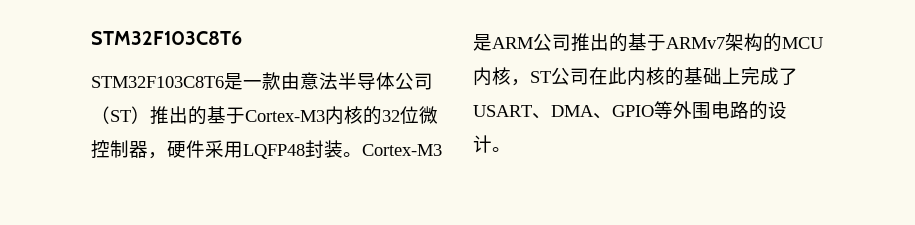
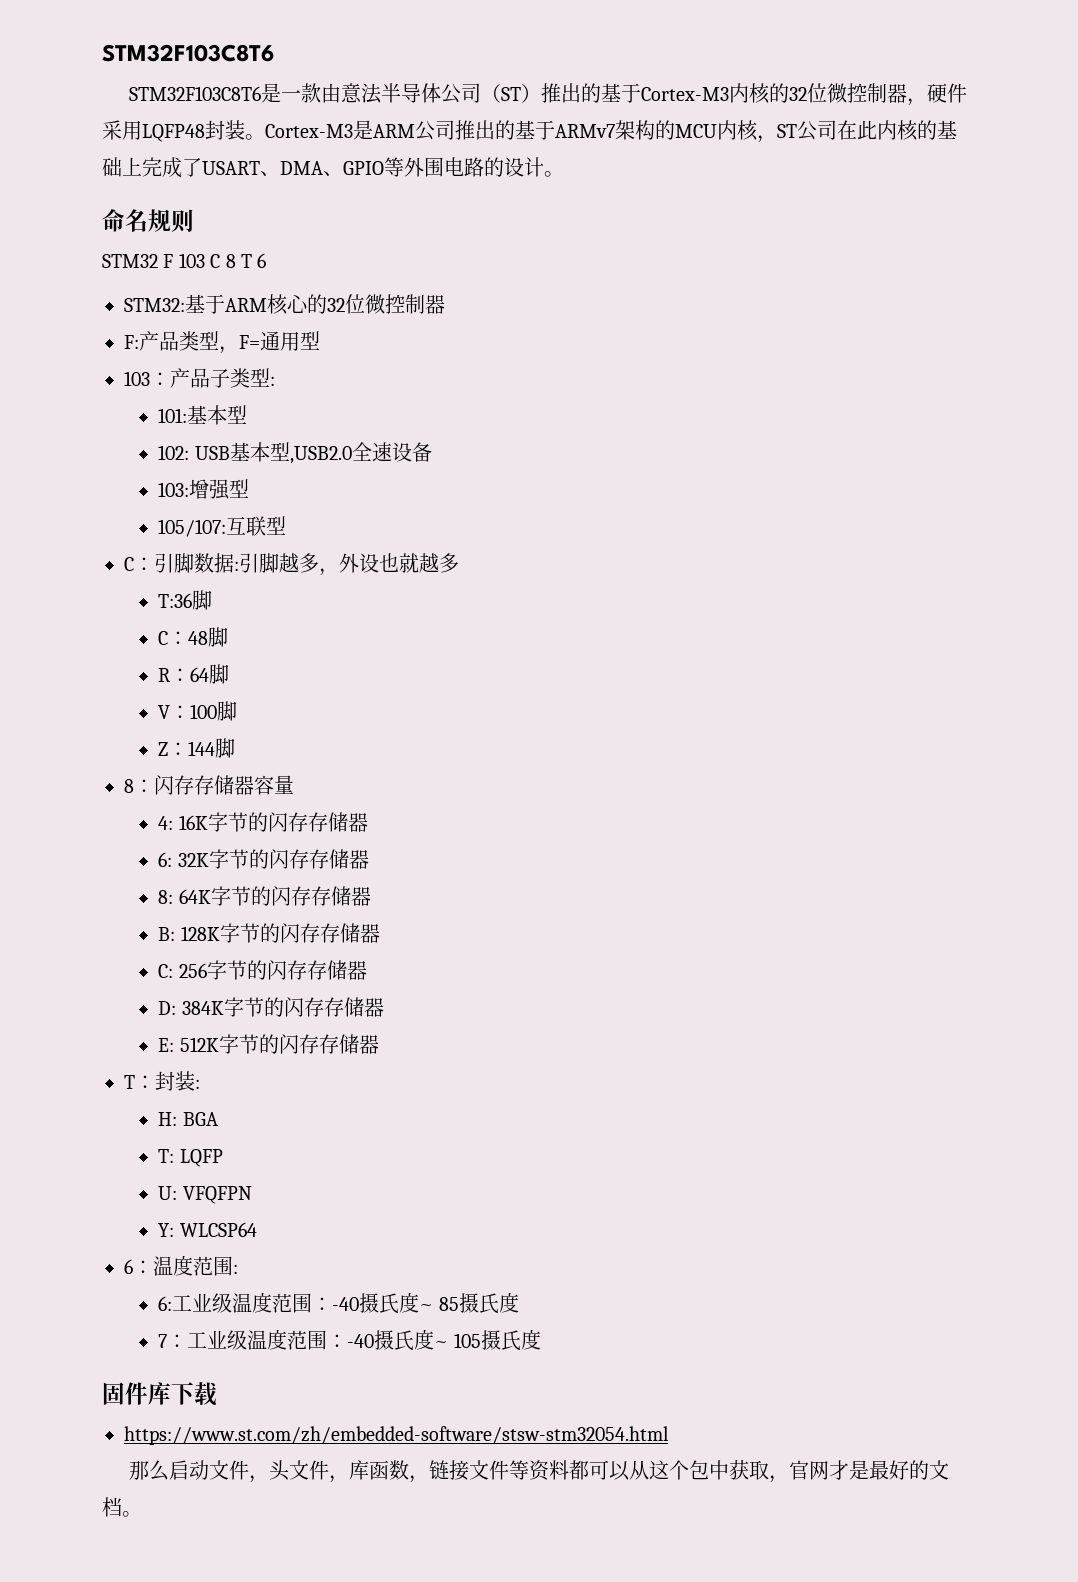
(511, 149) none -> [102,209,194,233] [102,253,267,268] [124,294,445,315] [124,331,320,354] [124,368,275,388] [158,405,248,425] [158,442,432,464] [158,479,250,500] [158,516,287,537] [124,553,459,576] [158,590,213,610] [158,627,229,647] [158,664,230,684] [158,701,238,721] [158,738,236,758] [124,775,294,795] [158,812,368,832] [158,849,369,869] [158,886,371,906] [158,923,380,943] [158,960,367,980] [158,997,384,1017] [158,1034,379,1054] [124,1071,200,1091] [158,1112,218,1126] [158,1149,223,1167] [158,1186,252,1204] [158,1222,257,1237] [124,1255,238,1276] [158,1292,519,1314] [158,1329,541,1351] [102,1382,217,1406] [124,1426,669,1445] [128,1460,949,1483] [102,1497,142,1517] // 命名规则 // STM32 F 103 C 8 T 6 // STM32:基于ARM核心的32位微控制器 // F:产品类型，F=通用型 // 103：产品子类型: // 101:基本型 // 102: USB基本型,USB2.0全速设备 // 103:增强型 // 105/107:互联型 // C：引脚数据:引脚越多，外设也就越多 // T:36脚 // C：48脚 // R：64脚 // V：100脚 // Z：144脚 // 8：闪存存储器容量 // 4: 16K字节的闪存存储器 // 6: 32K字节的闪存存储器 // 8: 64K字节的闪存存储器 // B: 128K字节的闪存存储器 // C: 256字节的闪存存储器 // D: 384K字节的闪存存储器 // E: 512K字节的闪存存储器 // T：封装: // H: BGA // T: LQFP // U: VFQFPN // Y: WLCSP64 // 6：温度范围: // 6:工业级温度范围：-40摄氏度~ 85摄氏度 // 7：工业级温度范围：-40摄氏度~ 105摄氏度 // 固件库下载 // https://www.st.com/zh/embedded-software/stsw-stm32054.html // 那么启动文件，头文件，库函数，链接文件等资料都可以从这个包中获取，官网才是最好的文档。

